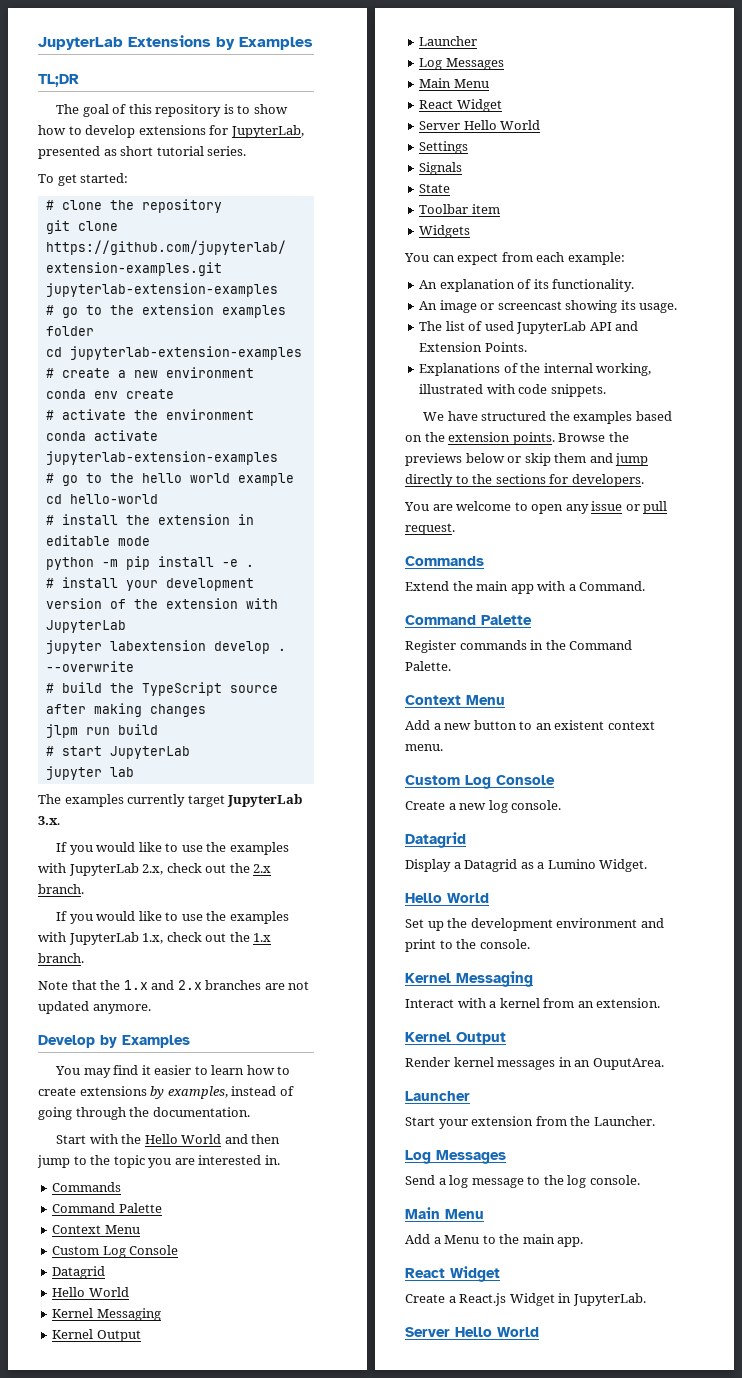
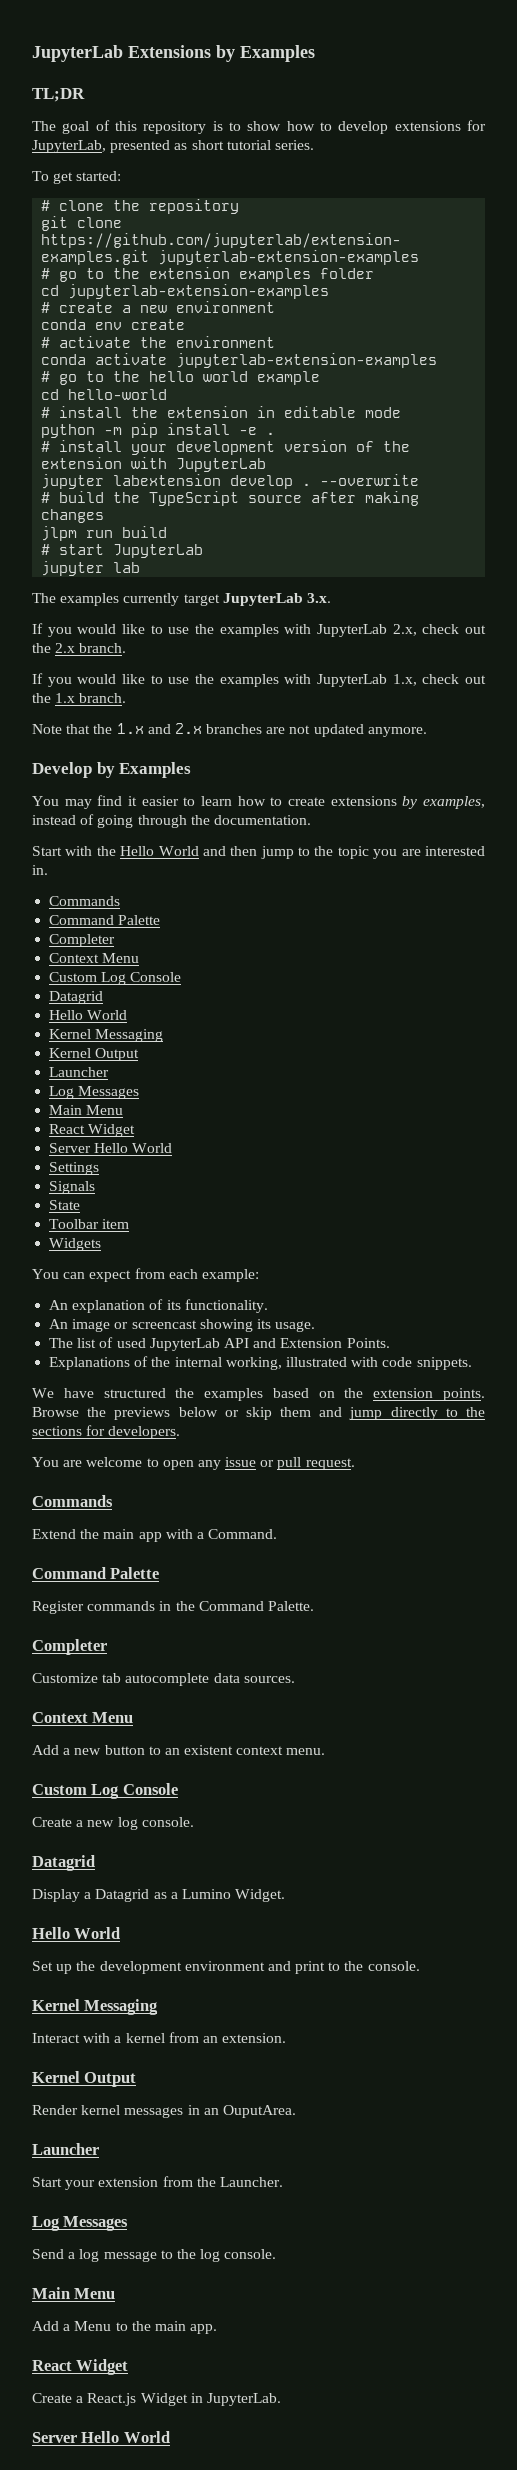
(162, 1208) none -> [49,934,116,947] // Completer
(451, 666) none -> [32,1639,107,1655] [32,1673,295,1686] // Completer // Customize tab autocomplete data sources.

